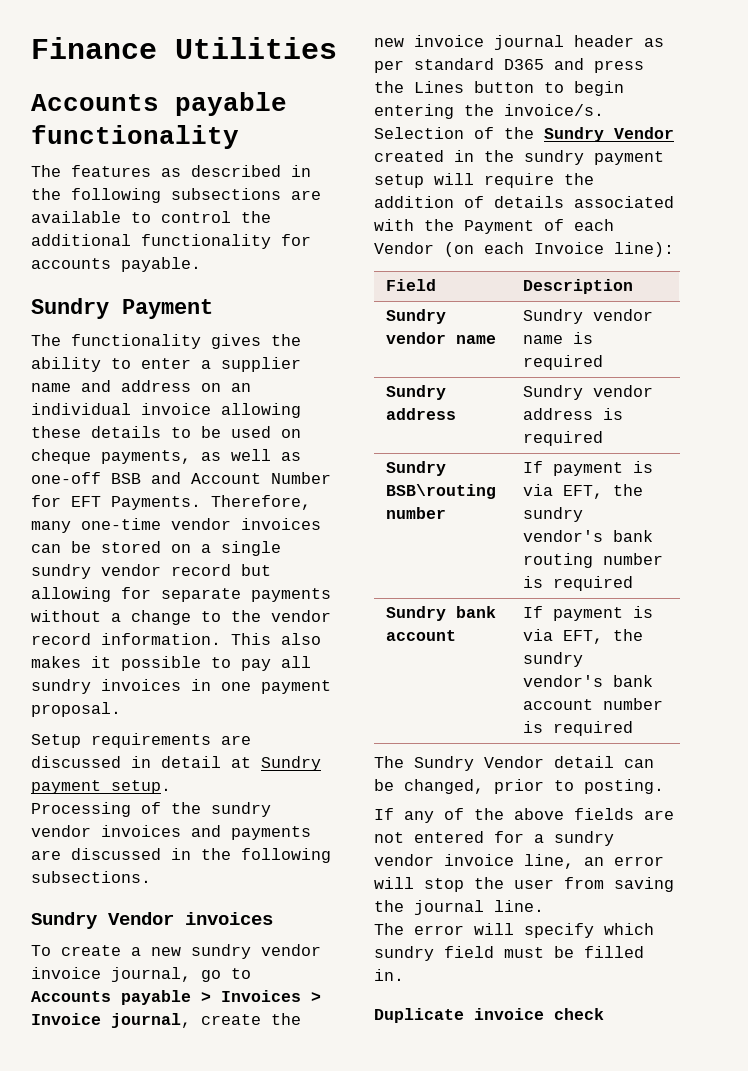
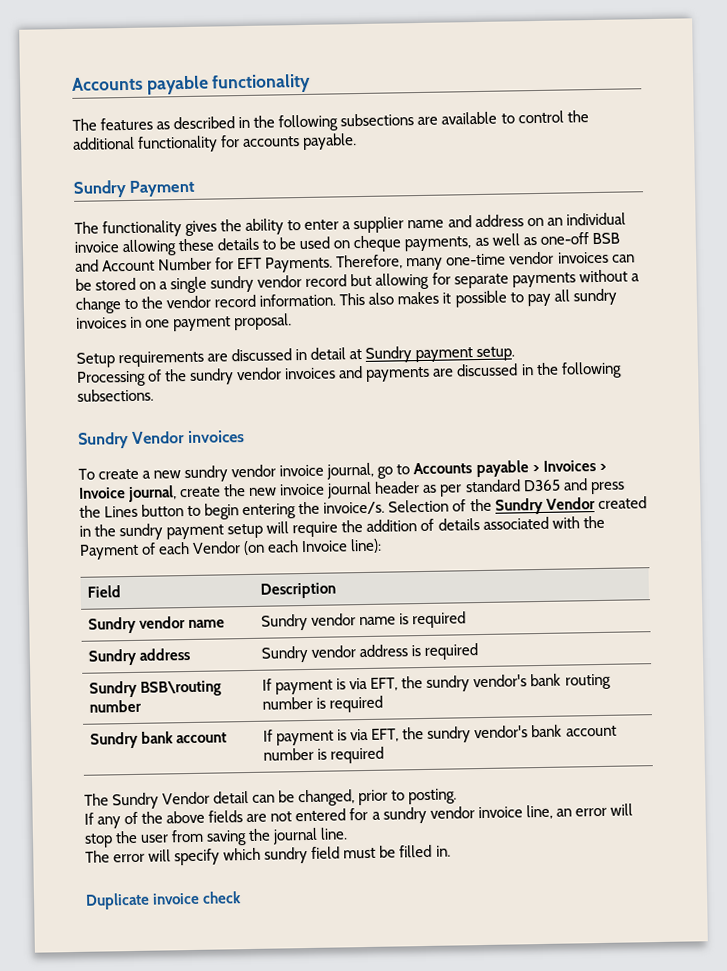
[31,37,337,59] Finance Utilities // -> (71, 83) none

